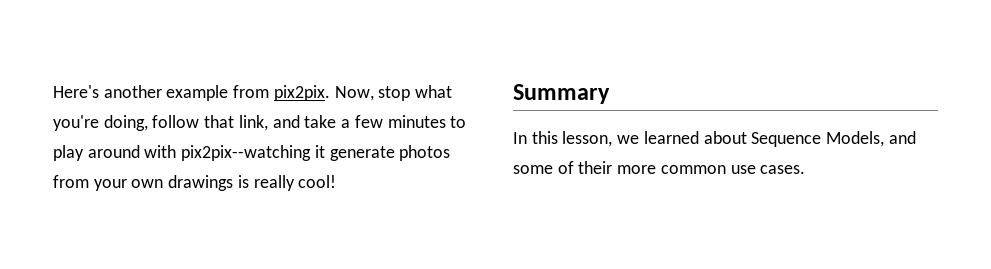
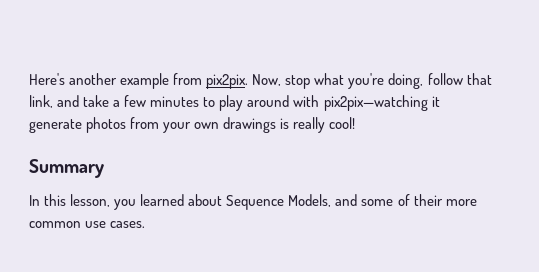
[181,145,312,161] pix2pix--watching -> [323,95,428,111] pix2pix—watching
[617,135,640,144] we -> [114,199,137,210] you

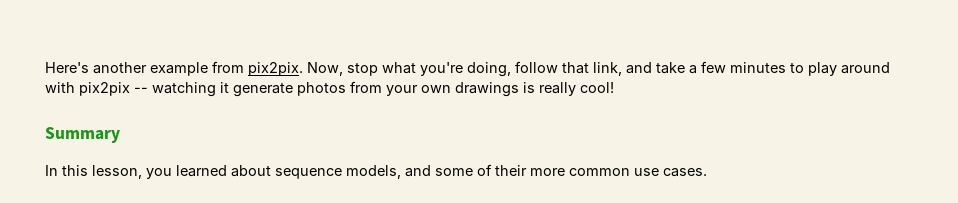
[323,95,428,111] pix2pix—watching -> [79,82,216,97] pix2pix -- watching
[226,194,332,210] Sequence Models, -> [275,165,401,179] sequence models,

